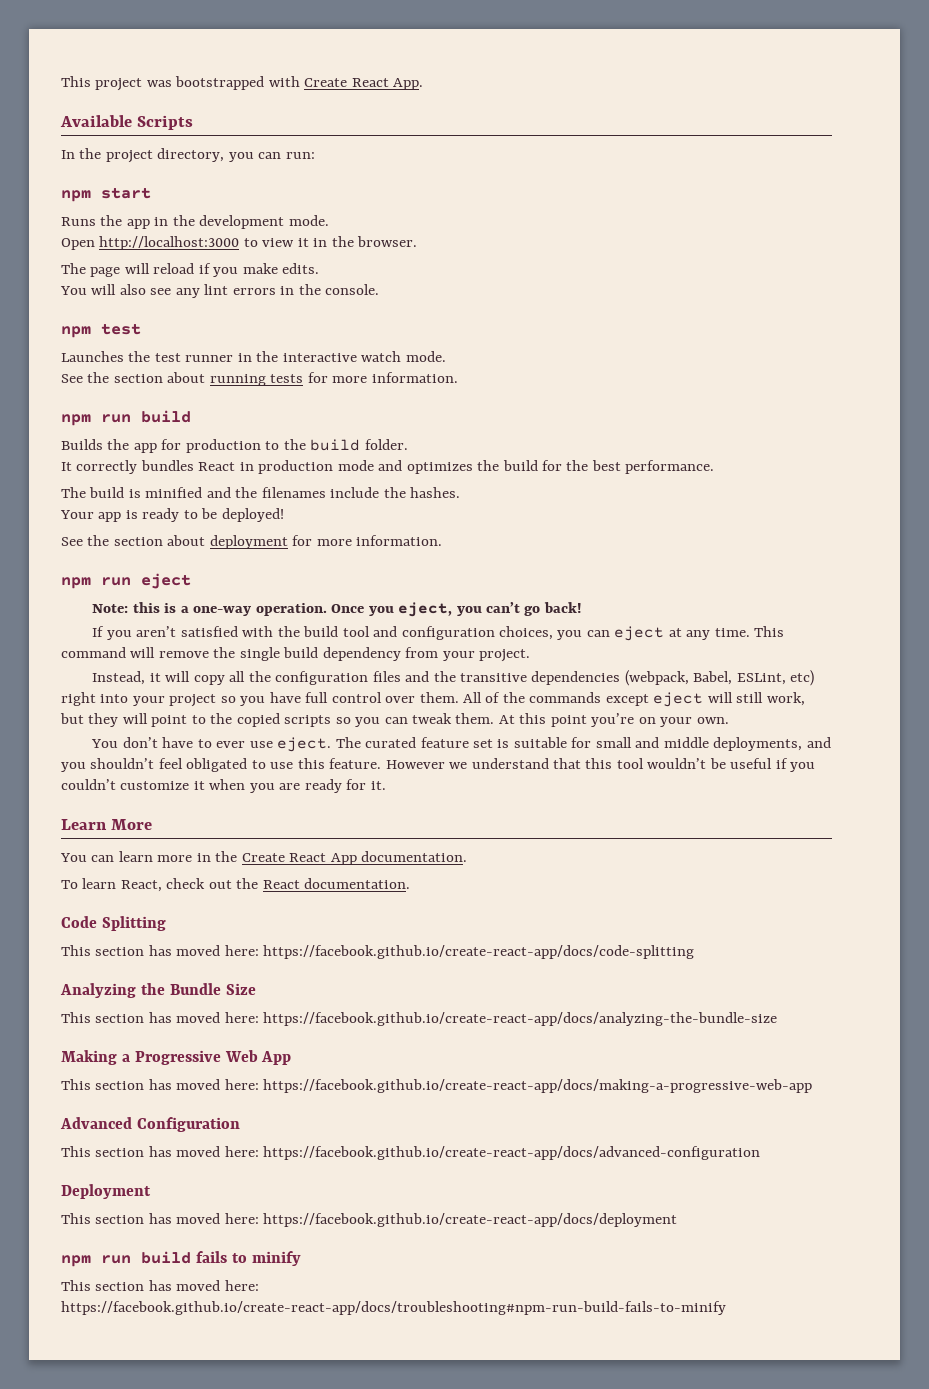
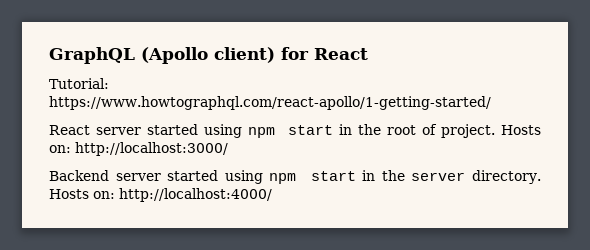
[61,76,424,91] [60,115,194,130] [61,148,315,163] [61,187,151,202] [61,215,329,229] [61,236,418,250] [61,263,320,277] [60,284,380,298] [61,323,141,338] [61,351,446,362] [61,372,458,386] [61,410,191,426] [61,439,408,453] [61,460,715,474] [61,487,461,498] [60,508,284,522] [61,535,443,549] [61,573,191,589] [92,602,582,617] [92,626,785,641] [61,647,531,662] [92,670,815,686] [61,692,805,707] [60,713,729,727] [91,737,831,752] [61,758,816,772] [61,779,386,793] [61,819,153,830] [60,851,468,865] [61,878,411,892] [61,916,166,931] [61,945,695,959] [60,983,256,998] [61,1012,778,1026] [61,1050,292,1065] [61,1079,813,1093] [60,1117,240,1132] [61,1146,761,1160] [61,1184,151,1199] [61,1213,678,1227] [61,1251,301,1267] [61,1280,259,1291] [61,1301,726,1315] This project was bootstrapped with Create React App. // Available Scripts // In the project directory, you can run: // npm start // Runs the app in the development mode. // Open http://localhost:3000 to view it in the browser. // The page will reload if you make edits. // You will also see any lint errors in the console. // npm test // Launches the test runner in the interactive watch mode. // See the section about running tests for more information. // npm run build // Builds the app for production to the build folder. // It correctly bundles React in production mode and optimizes the build for the best performance. // The build is minified and the filenames include the hashes. // Your app is ready to be deployed! // See the section about deployment for more information. // npm run eject // Note: this is a one-way operation. Once you eject, you can’t go back! // If you aren’t satisfied with the build tool and configuration choices, you can eject at any time. This command will remove the single build dependency from your project. // Instead, it will copy all the configuration files and the transitive dependencies (webpack, Babel, ESLint, etc) right into your project so you have full control over them. All of the commands except eject will still work, but they will point to the copied scripts so you can tweak them. At this point you’re on your own. // You don’t have to ever use eject. The curated feature set is suitable for small and middle deployments, and you shouldn’t feel obligated to use this feature. However we understand that this tool wouldn’t be useful if you couldn’t customize it when you are ready for it. // Learn More // You can learn more in the Create React App documentation. // To learn React, check out the React documentation. // Code Splitting // This section has moved here: https://facebook.github.io/create-react-app/docs/code-splitting // Analyzing the Bundle Size // This section has moved here: https://facebook.github.io/create-react-app/docs/analyzing-the-bundle-size // Making a Progressive Web App // This section has moved here: https://facebook.github.io/create-react-app/docs/making-a-progressive-web-app // Advanced Configuration // This section has moved here: https://facebook.github.io/create-react-app/docs/advanced-configuration // Deployment // This section has moved here: https://facebook.github.io/create-react-app/docs/deployment // npm run build fails to minify // This section has moved here: https://facebook.github.io/create-react-app/docs/troubleshooting#npm-run-build-fails-to-minify -> [49,47,368,64] [49,78,109,89] [49,96,491,110] [49,124,542,138] [49,142,228,156] [49,170,542,184] [49,188,272,202] GraphQL (Apollo client) for React // Tutorial: https://www.howtographql.com/react-apollo/1-getting-started/ // React server started using npm start in the root of project. Hosts on: http://localhost:3000/ // Backend server started using npm start in the server directory. Hosts on: http://localhost:4000/

